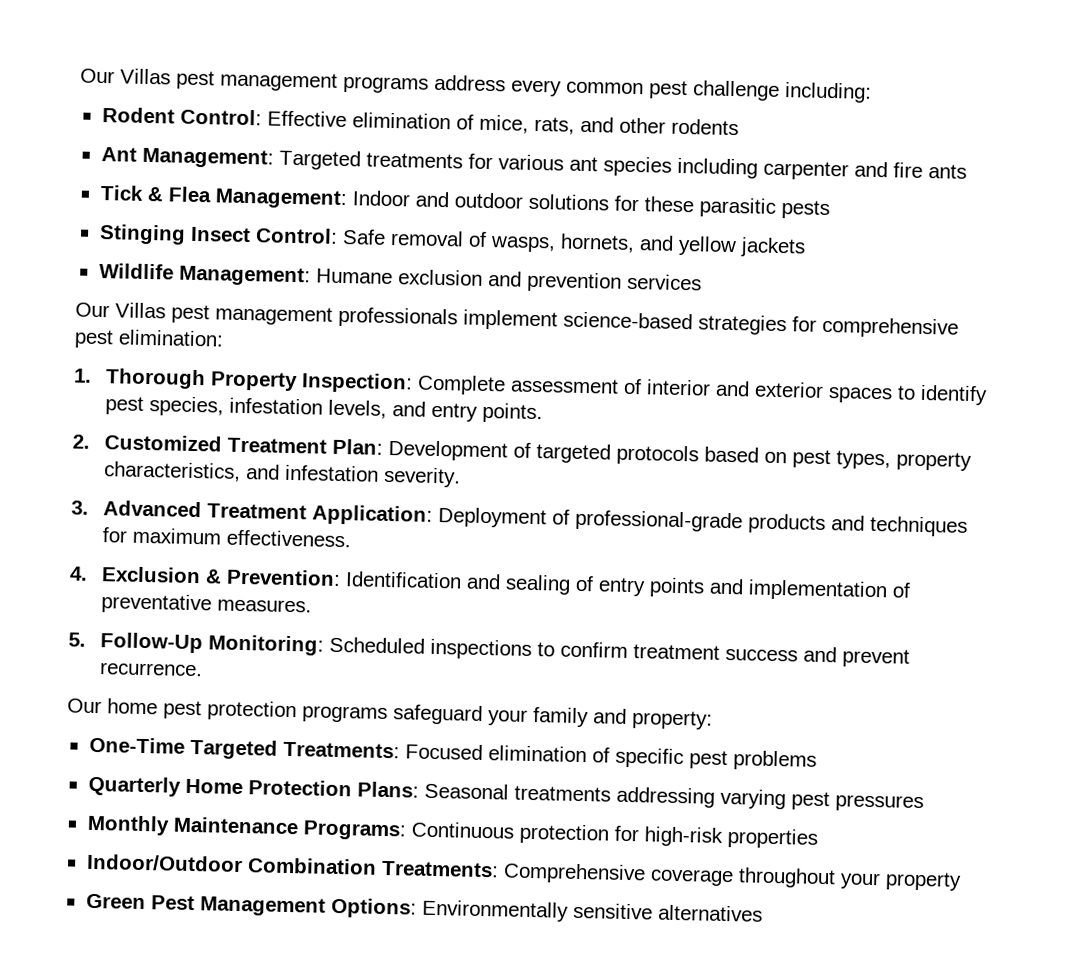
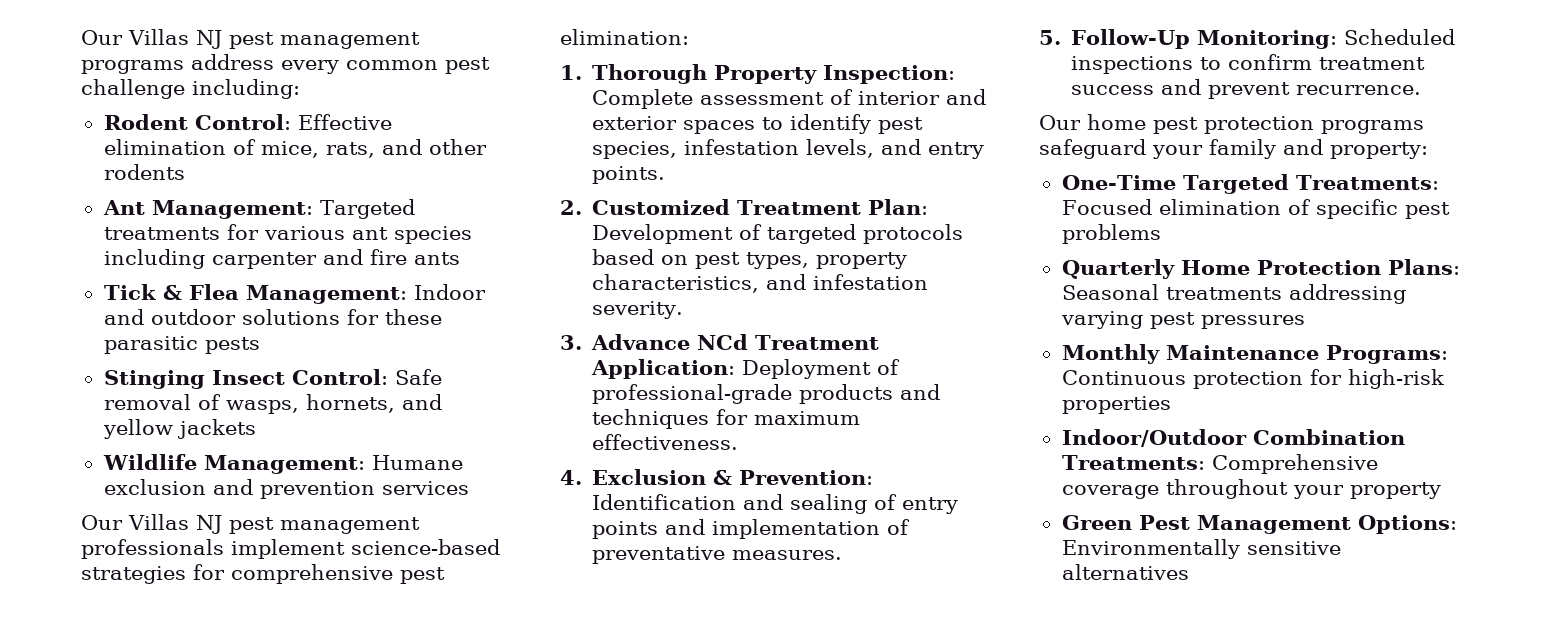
[80,68,171,85] Our Villas -> [81,29,222,49] Our Villas NJ
(166, 310) none -> [196,515,222,534] NJ
[103,500,203,518] Advanced -> [591,334,749,350] Advance NCd

